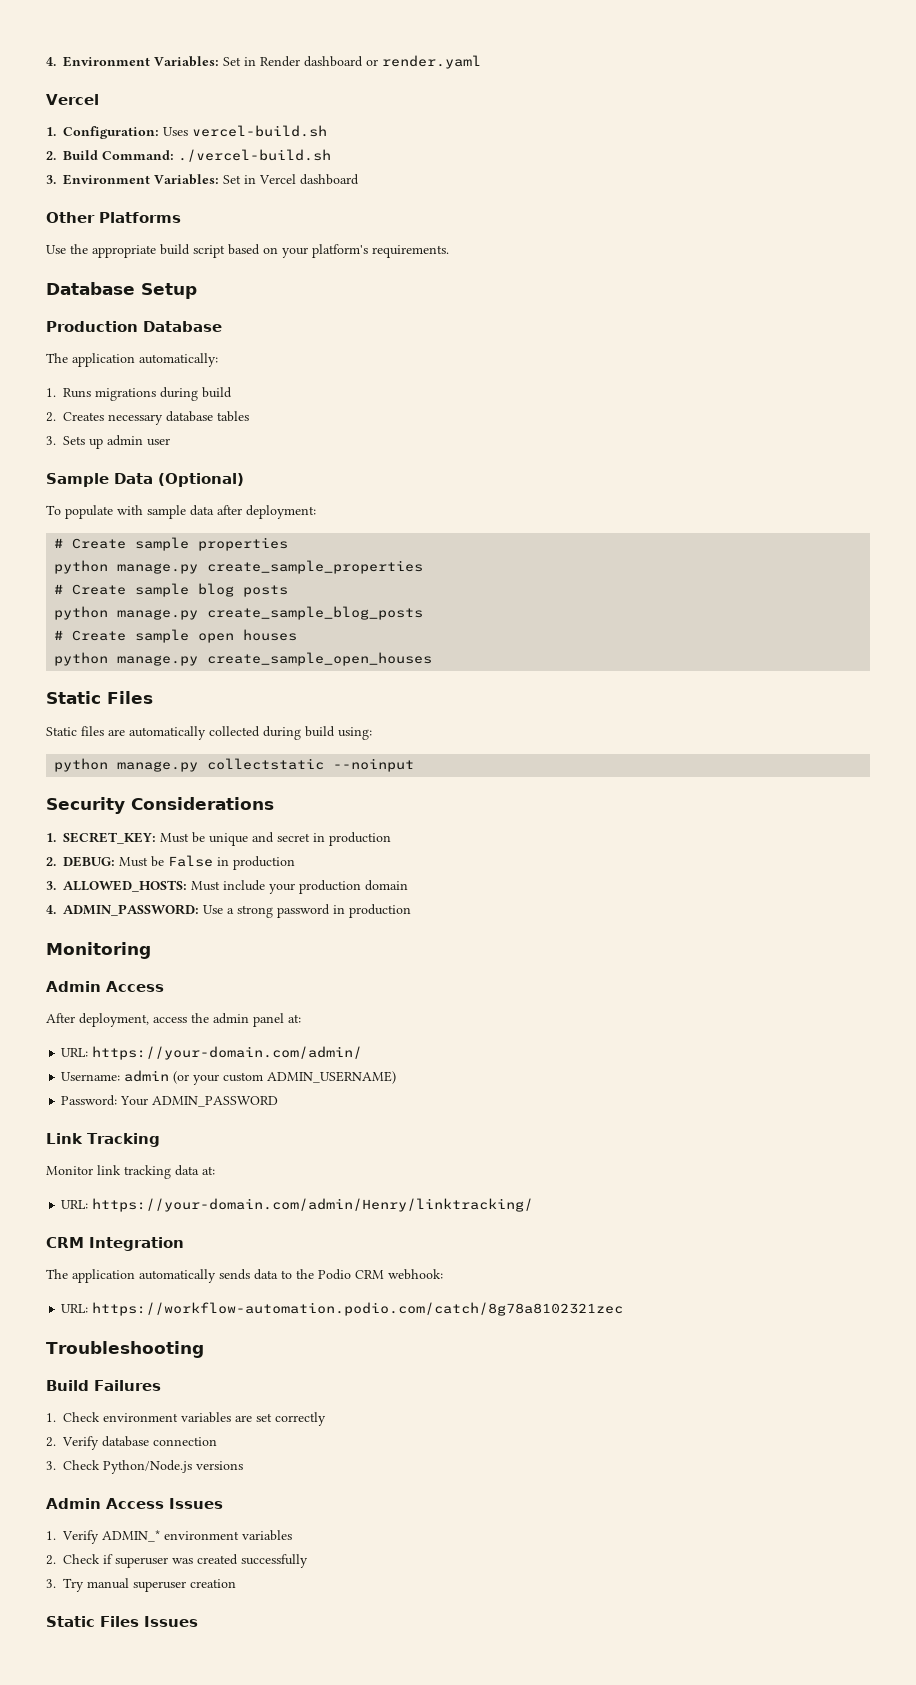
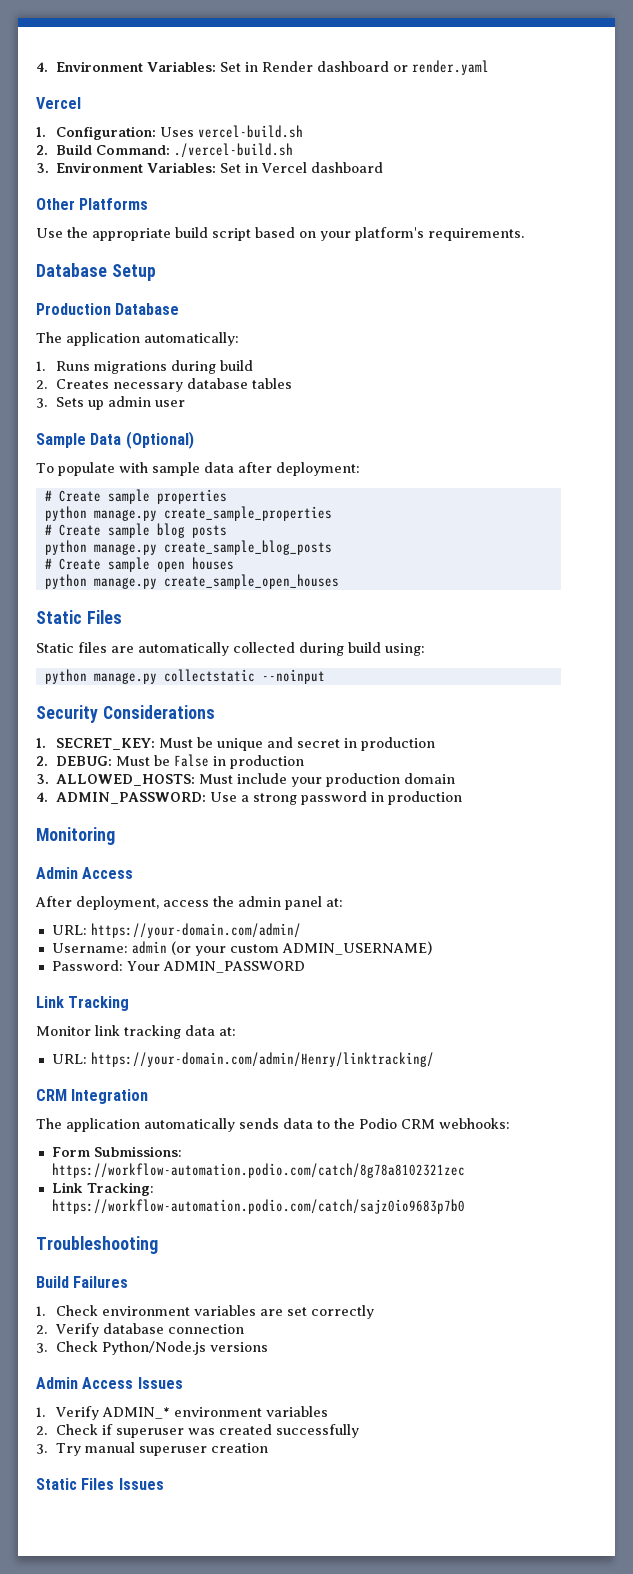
[388,1269,443,1280] [61,1302,624,1316] webhook: // URL: https://workflow-automation.podio.com/catch/8g78a8102321zec -> [439,1118,510,1129] [51,1146,182,1157] [51,1163,465,1178] [51,1182,154,1196] [51,1199,465,1214] webhooks: // Form Submissions: https://workflow-automation.podio.com/catch/8g78a8102321zec // Link Tracking: https://workflow-automation.podio.com/catch/sajz0io9683p7b0

